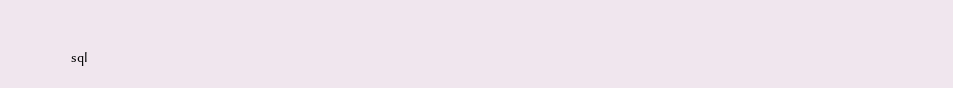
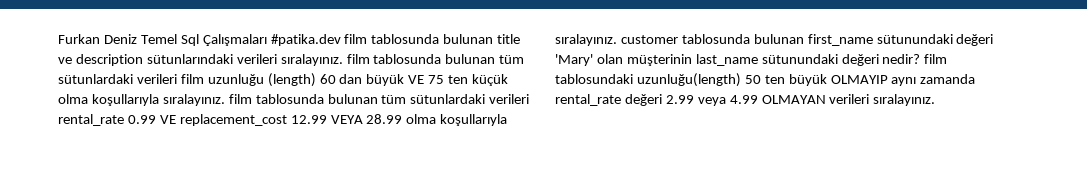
[71,52,88,66] sql -> [58,34,521,46] [58,54,525,66] [58,73,509,87] [58,94,530,106] [58,114,508,126] [555,34,994,46] [555,54,948,66] [555,73,976,87] [555,94,936,106] Furkan Deniz Temel Sql Çalışmaları #patika.dev film tablosunda bulunan title ve description sütunlarındaki verileri sıralayınız. film tablosunda bulunan tüm sütunlardaki verileri film uzunluğu (length) 60 dan büyük VE 75 ten küçük olma koşullarıyla sıralayınız. film tablosunda bulunan tüm sütunlardaki verileri rental_rate 0.99 VE replacement_cost 12.99 VEYA 28.99 olma koşullarıyla sıralayınız. customer tablosunda bulunan first_name sütunundaki değeri 'Mary' olan müşterinin last_name sütunundaki değeri nedir? film tablosundaki uzunluğu(length) 50 ten büyük OLMAYIP aynı zamanda rental_rate değeri 2.99 veya 4.99 OLMAYAN verileri sıralayınız.

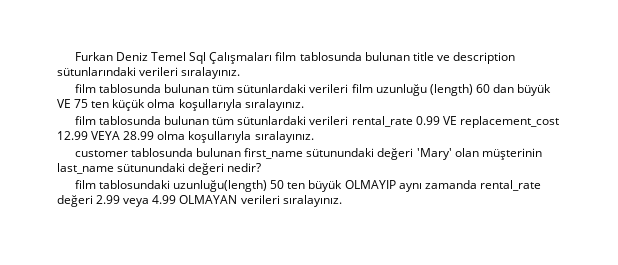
[270,34,341,46] #patika.dev -> (273, 58) none
(343, 60) none -> (241, 73) //
(225, 100) none -> (304, 105) //
(617, 40) none -> (314, 137) //
(921, 59) none -> (262, 167) //

